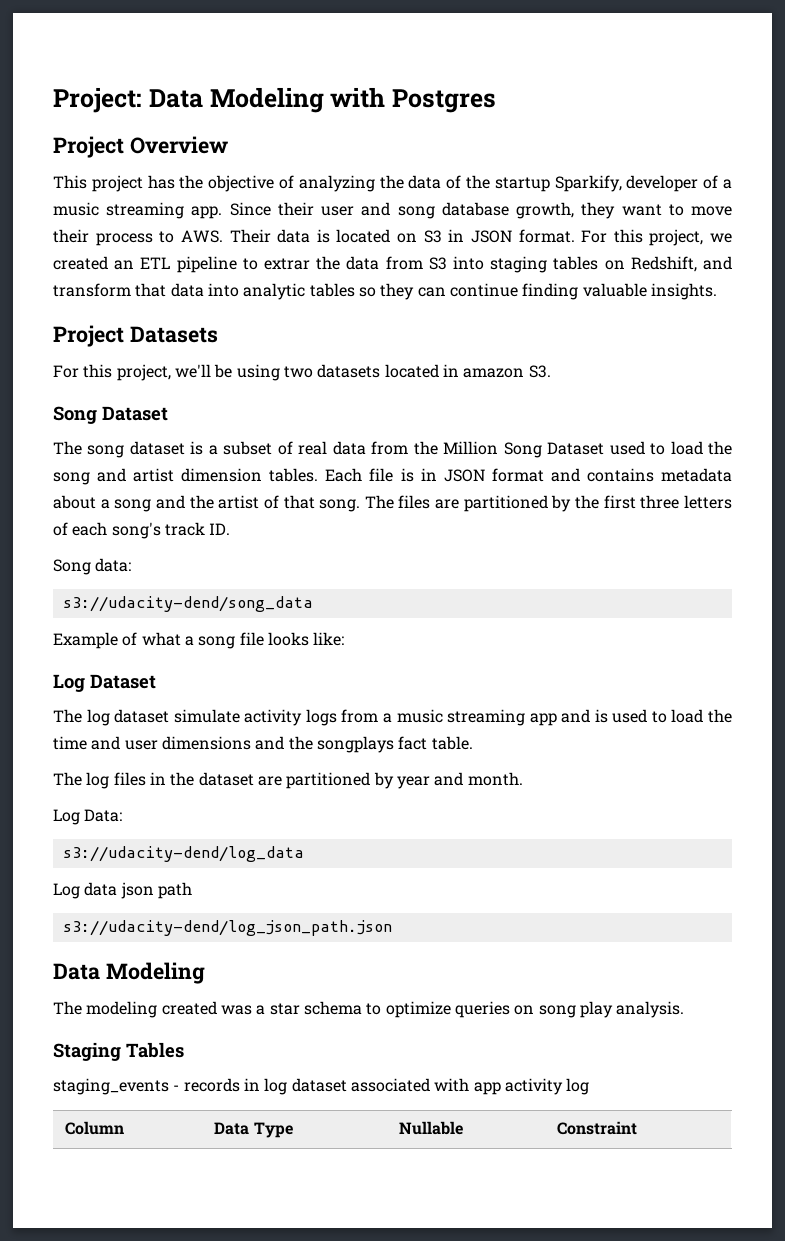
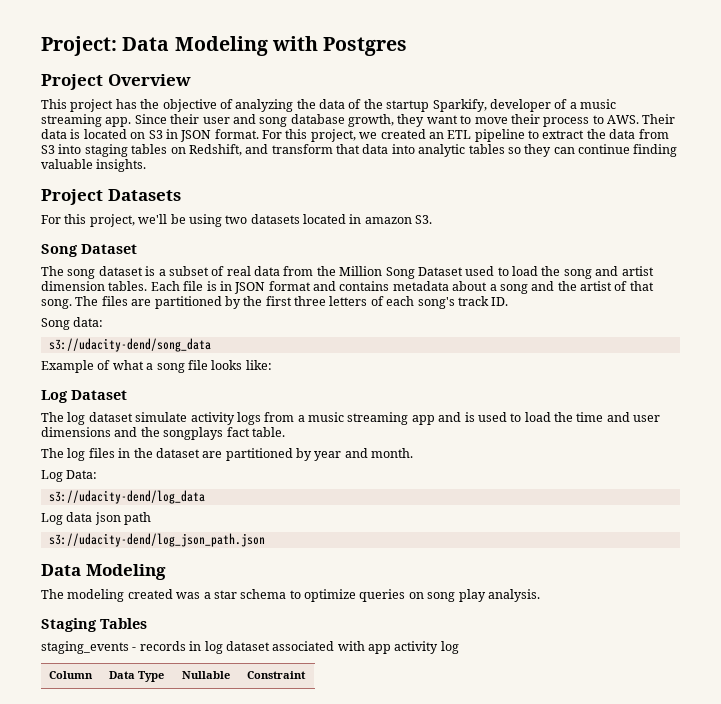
[264,258,310,270] extrar -> [542,130,585,139] extract

